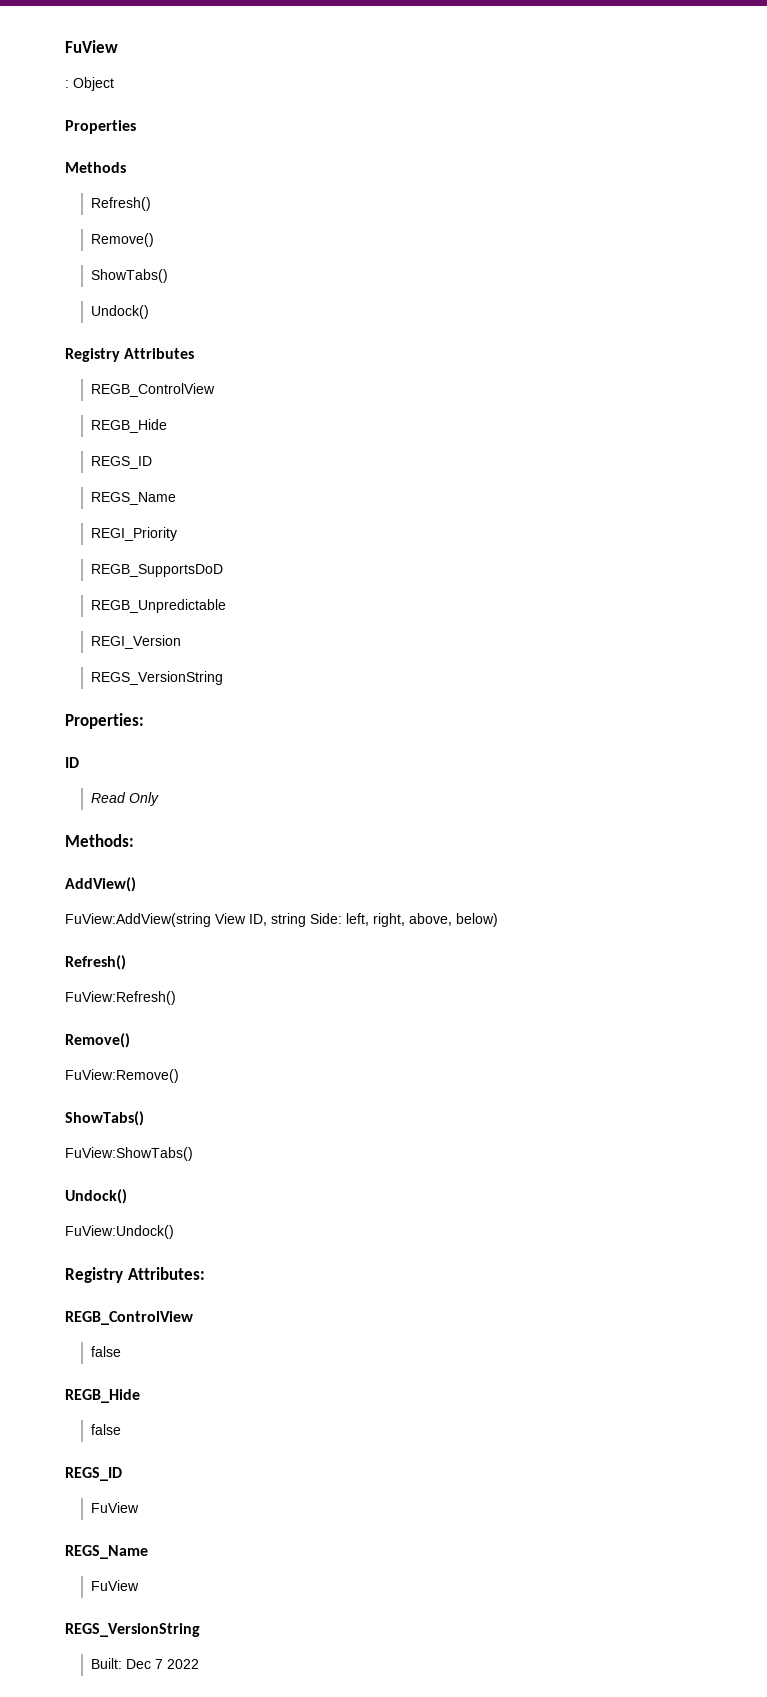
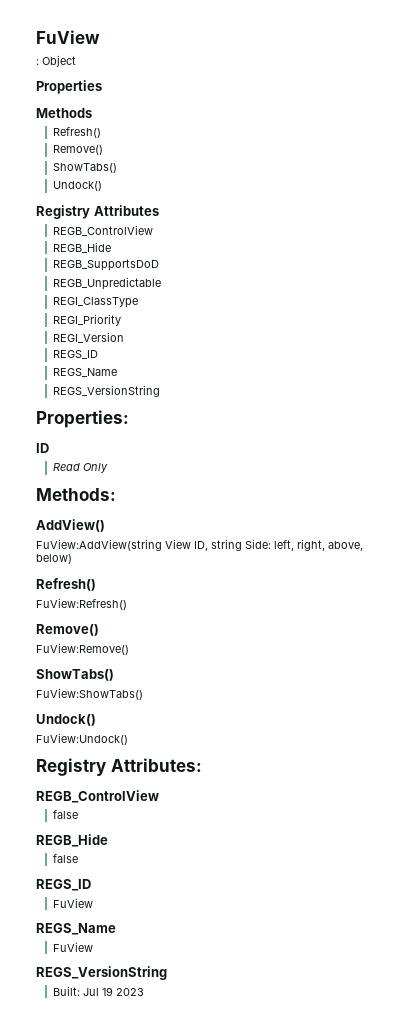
[90,456,152,469] [90,492,176,505] [90,527,177,541] // REGS_ID // REGS_Name // REGI_Priority -> (111, 247) none
(226, 606) none -> [52,297,138,308] [52,314,121,326] // REGI_ClassType // REGI_Priority
(181, 642) none -> [52,350,98,359] [52,368,117,377] // REGS_ID // REGS_Name
[125,1659,199,1669] Dec 7 2022 -> [82,987,144,996] Jul 19 2023

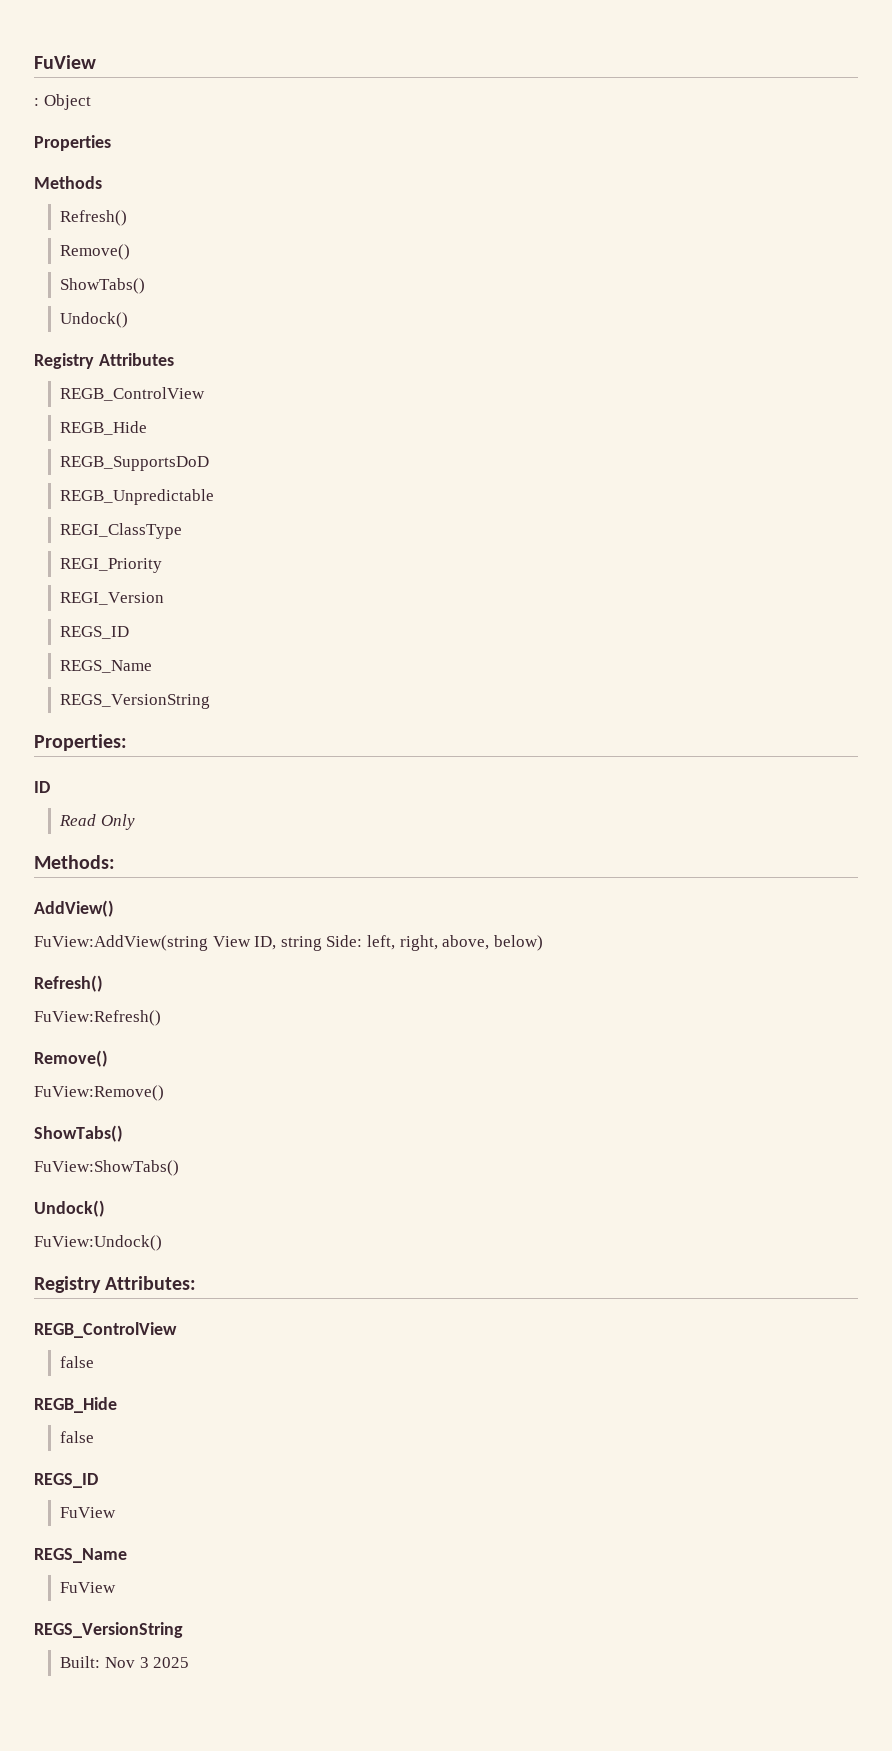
[82,987,144,996] Jul 19 2023 -> [104,1657,190,1668] Nov 3 2025

